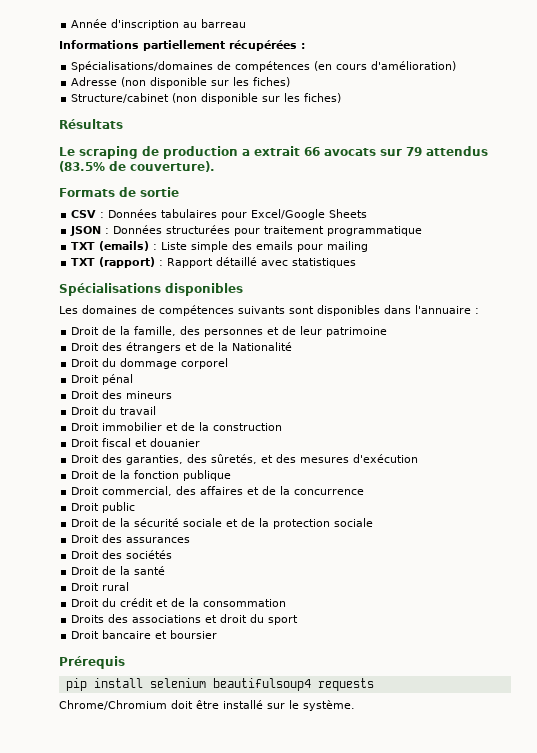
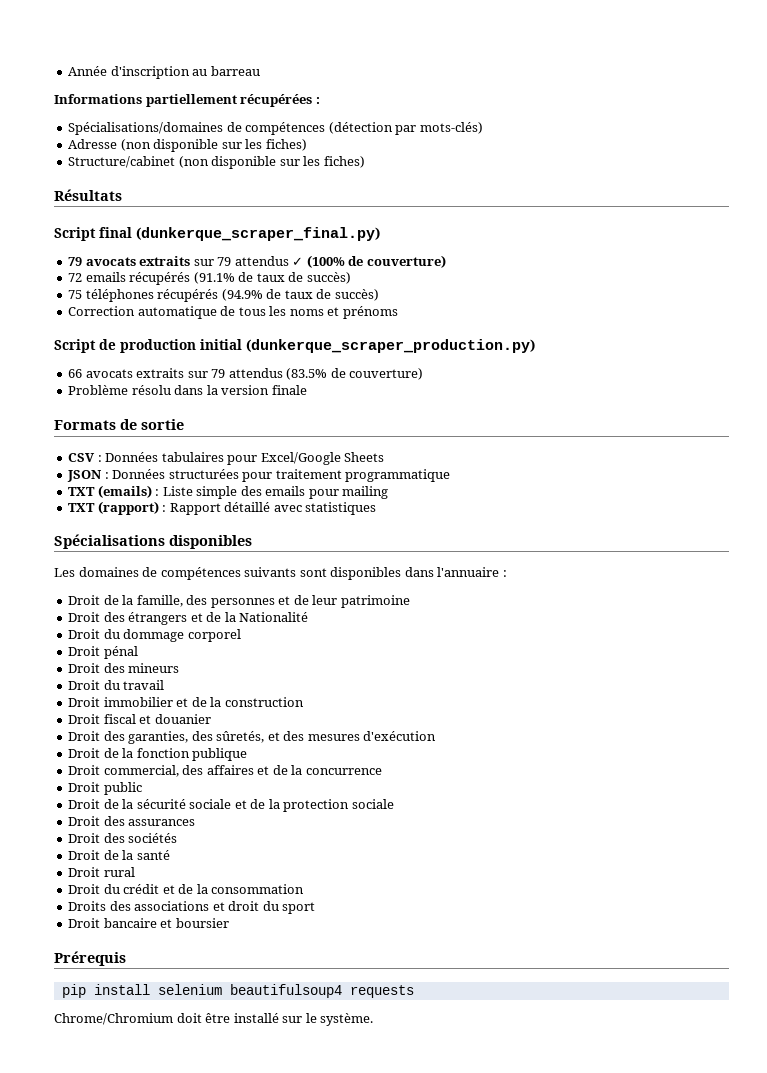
[314,61,457,71] (en cours d'amélioration) -> [328,122,483,135] (détection par mots-clés)
[59,146,300,159] Le scraping de production a extrait -> [54,227,380,241] [68,255,446,268] [68,272,351,285] [68,289,379,302] [68,306,398,319] [54,339,535,353] Script final (dunkerque_scraper_final.py) // 79 avocats extraits sur 79 attendus ✓ (100% de couverture) // 72 emails récupérés (91.1% de taux de succès) // 75 téléphones récupérés (94.9% de taux de succès) // Correction automatique de tous les noms et prénoms // Script de production initial (dunkerque_scraper_production.py) //
(376, 152) none -> [136,368,185,378] extraits
[130,161,215,172] couverture). -> [349,368,424,380] [68,385,307,395] couverture) // Problème résolu dans la version finale

